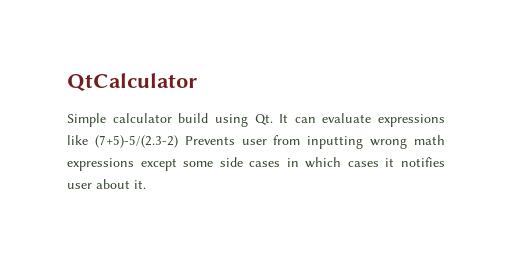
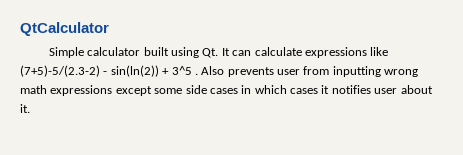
[178,113,209,123] build -> [143,47,169,56] built
[322,113,372,123] evaluate -> [254,47,302,56] calculate
[184,136,235,145] Prevents -> [103,65,274,77] - sin(ln(2)) + 3^5 . Also prevents

